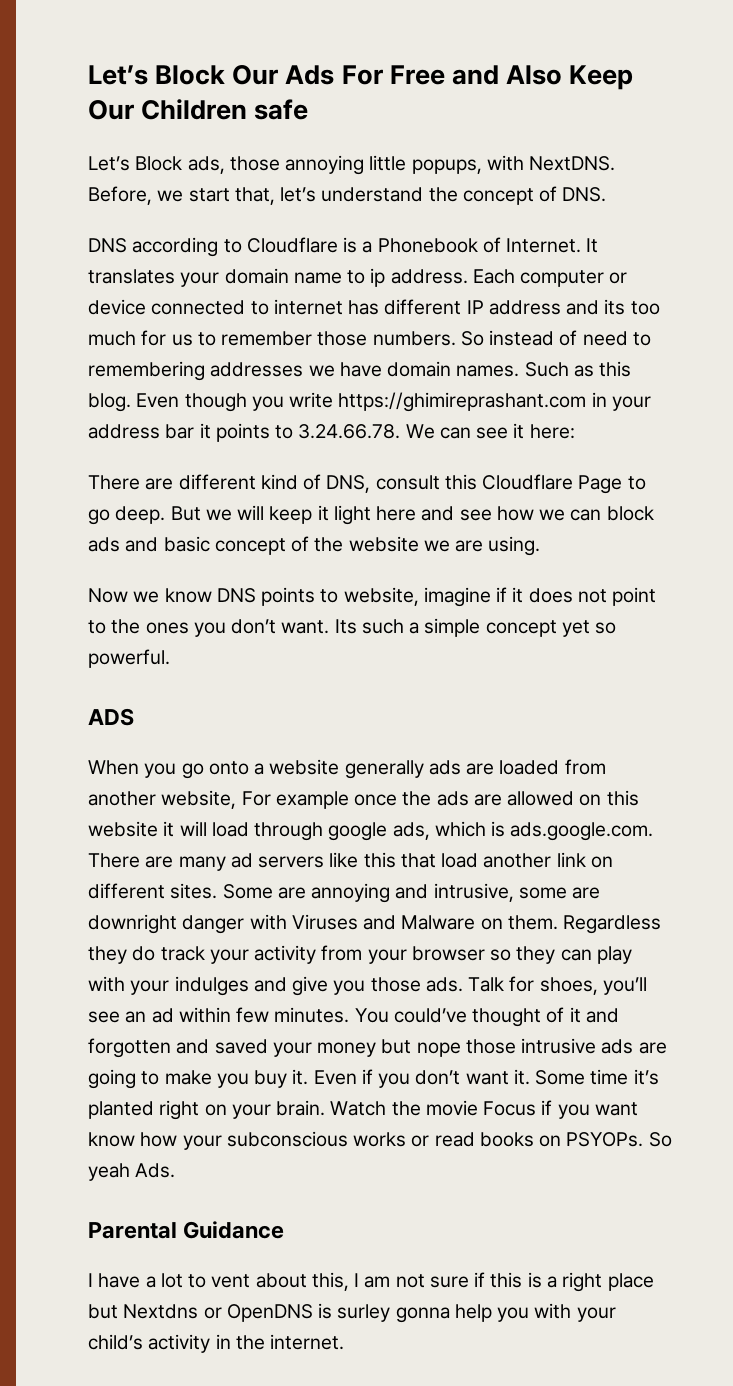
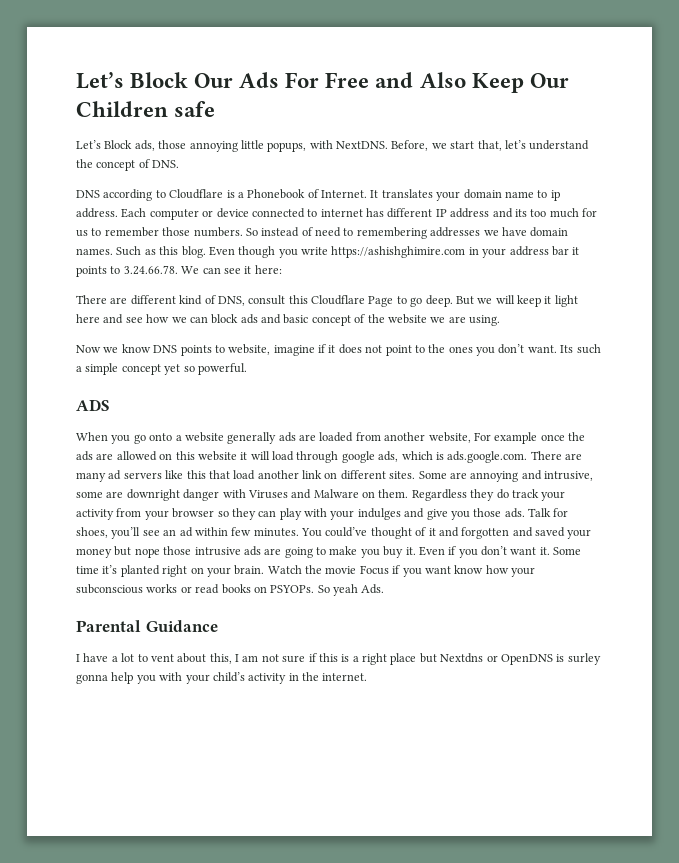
[338,392,587,412] https://ghimireprashant.com -> [331,246,466,258] https://ashishghimire.com

